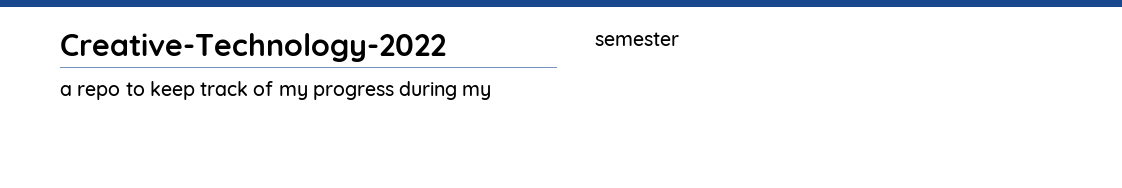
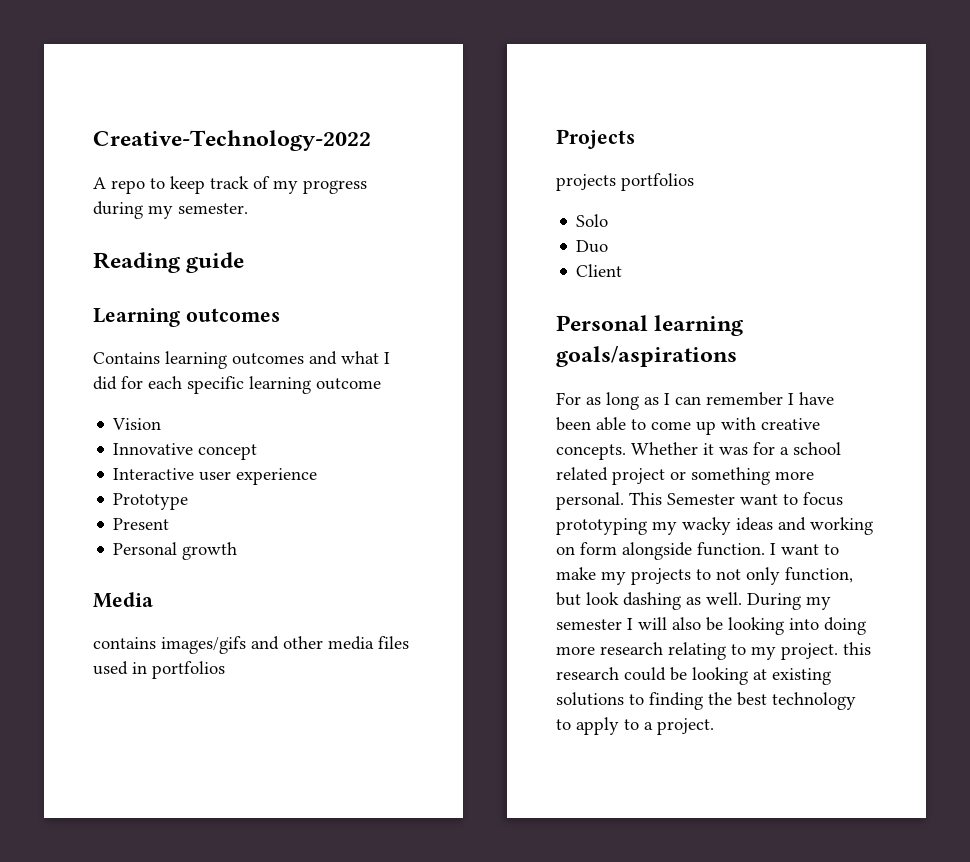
[60,85,72,96] a -> [93,177,106,189] A
[595,32,679,46] semester -> [178,203,248,214] [93,252,245,273] [93,308,280,327] [93,351,390,369] [93,376,381,394] [112,418,162,430] [113,443,258,460] [113,468,318,485] [113,493,189,510] [113,518,170,530] [113,542,238,560] [93,592,153,608] [93,636,409,654] [93,661,225,679] [556,129,635,149] [556,173,694,191] [576,214,609,227] [576,240,609,253] [576,264,623,277] [556,315,744,336] [556,345,737,367] [556,392,834,410] [556,417,820,435] [556,442,841,460] [556,467,814,485] [556,492,843,510] [556,517,873,535] [556,542,839,560] [556,567,853,585] [556,592,831,610] [556,617,866,635] [556,642,871,660] [556,667,831,685] [556,692,856,710] [556,717,714,735] semester. // Reading guide // Learning outcomes // Contains learning outcomes and what I did for each specific learning outcome // Vision // Innovative concept // Interactive user experience // Prototype // Present // Personal growth // Media // contains images/gifs and other media files used in portfolios // Projects // projects portfolios // Solo // Duo // Client // Personal learning goals/aspirations // For as long as I can remember I have been able to come up with creative concepts. Whether it was for a school related project or something more personal. This Semester want to focus prototyping my wacky ideas and working on form alongside function. I want to make my projects to not only function, but look dashing as well. During my semester I will also be looking into doing more research relating to my project. this research could be looking at existing solutions to finding the best technology to apply to a project.

